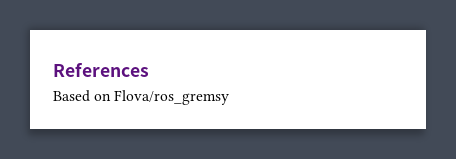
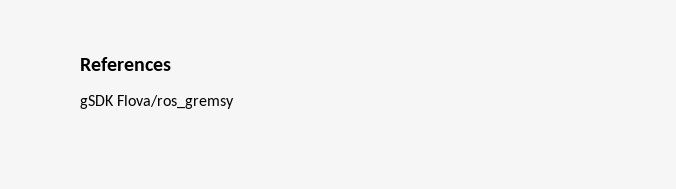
[53,90,112,102] Based on -> [80,95,114,109] gSDK

